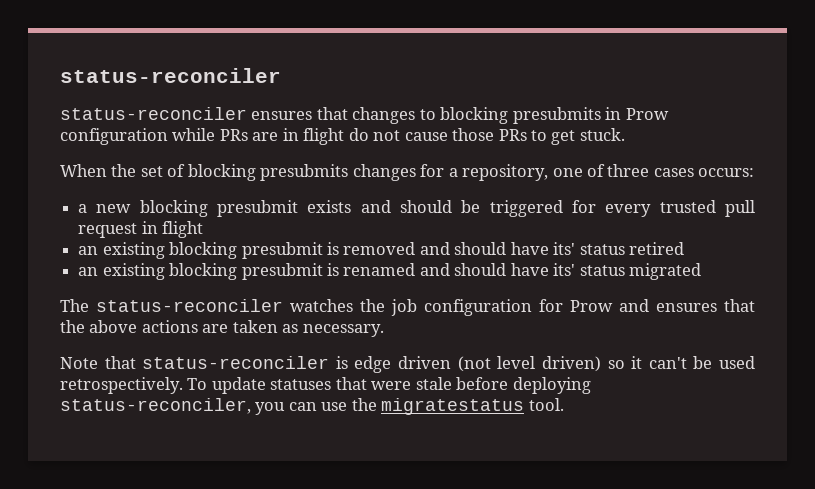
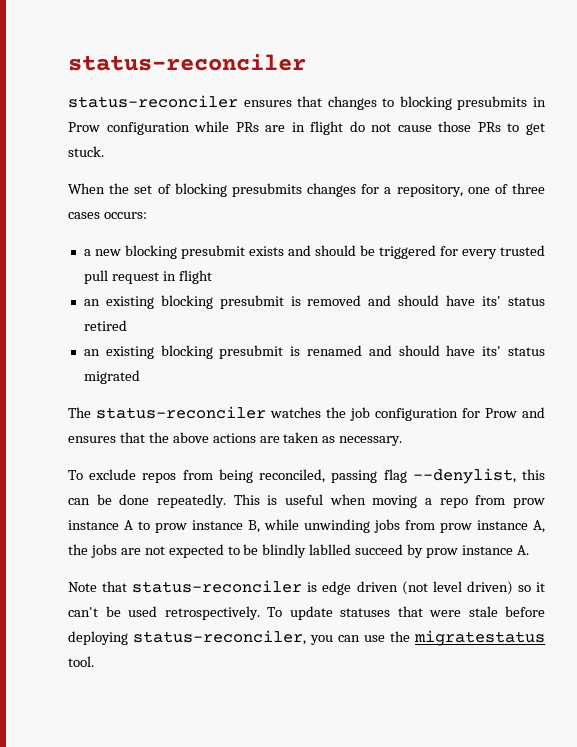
(384, 330) none -> [68,468,545,484] [68,494,545,508] [68,519,545,533] [68,544,529,558] // To exclude repos from being reconciled, passing flag --denylist, this can be done repeatedly. This is useful when moving a repo from prow instance A to prow instance B, while unwinding jobs from prow instance A, the jobs are not expected to be blindly lablled succeed by prow instance A.

